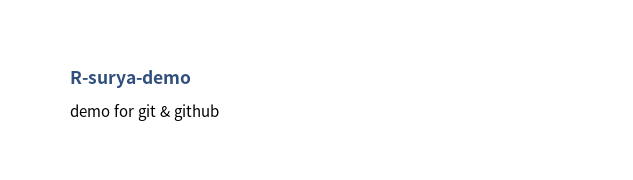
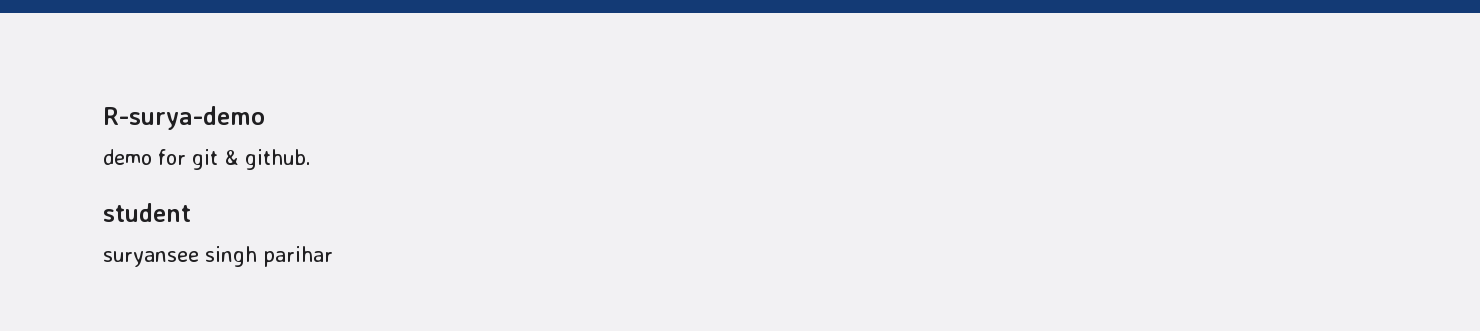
[174,104,220,121] github -> [245,149,311,170] [103,203,191,222] [103,246,333,267] github. // student // suryansee singh parihar

